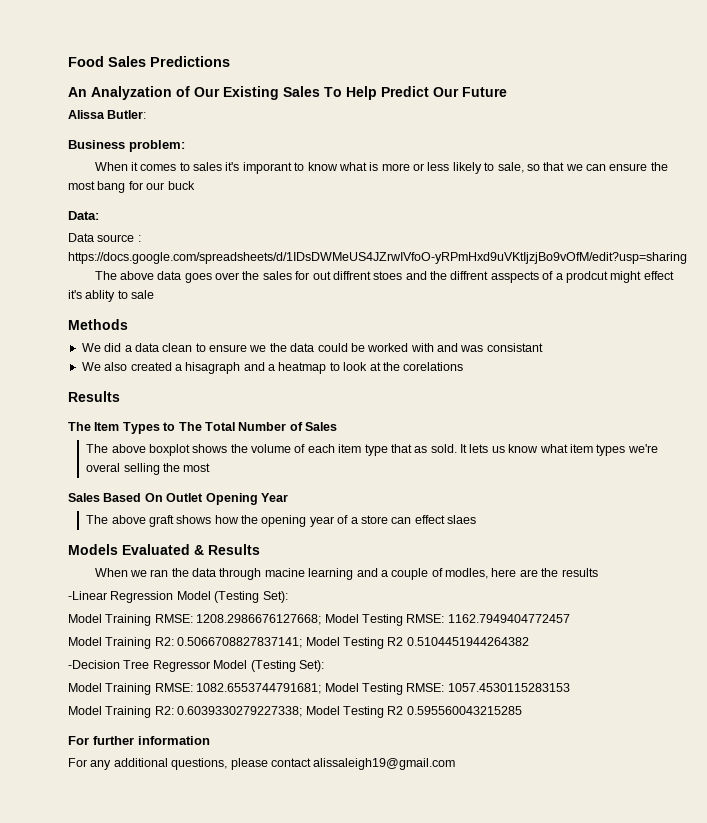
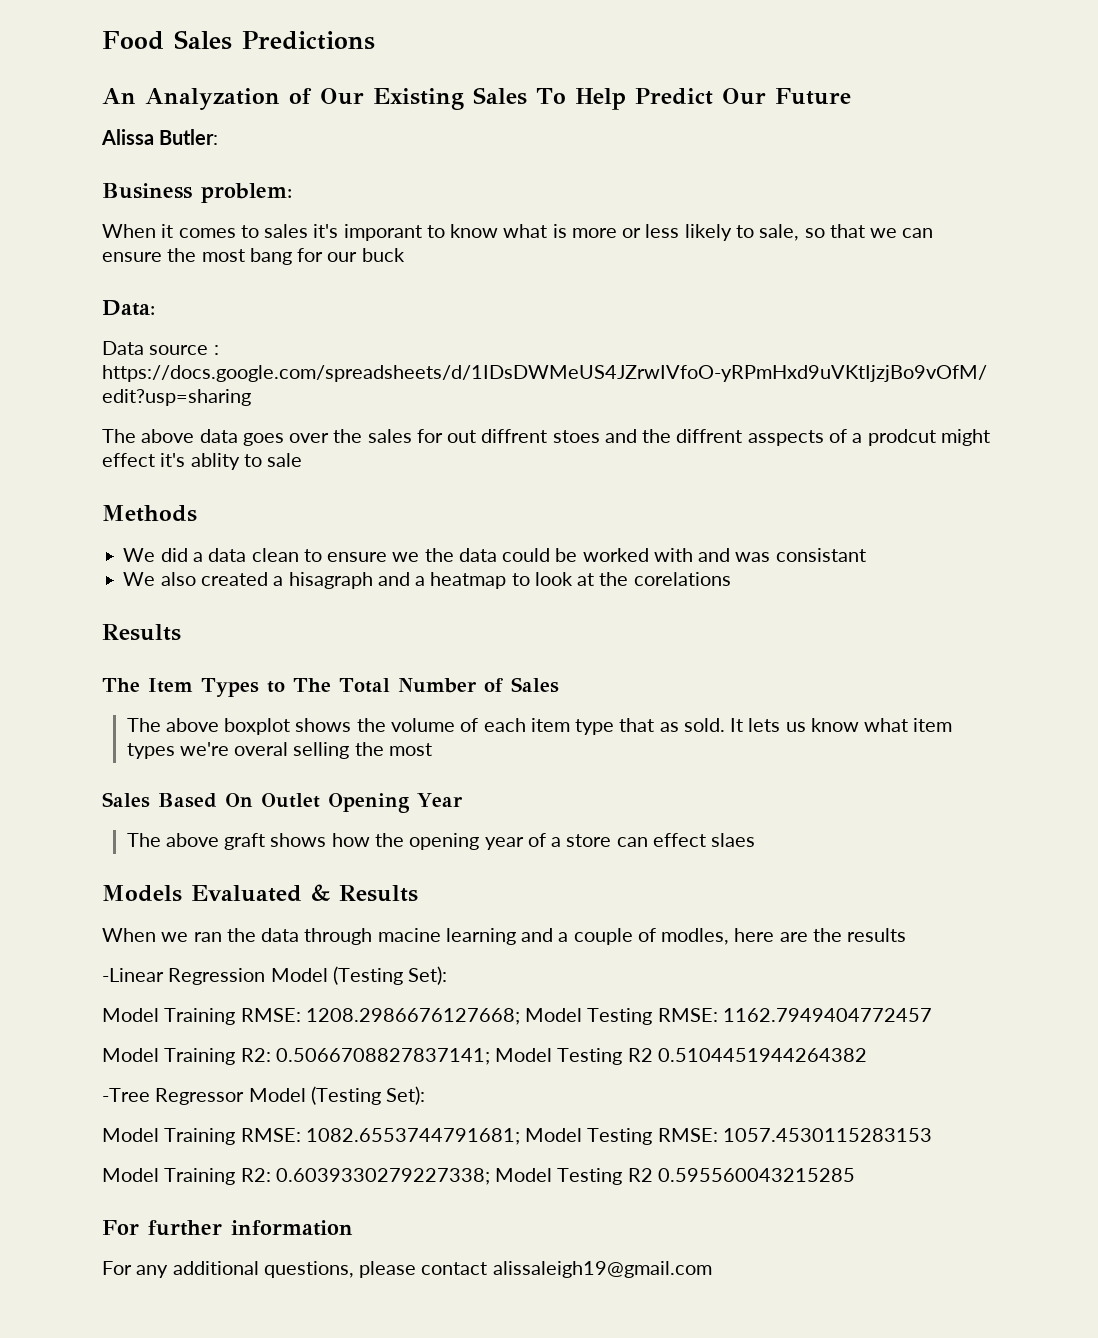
[68,660,150,669] -Decision Tree -> [102,1088,150,1102] -Tree

